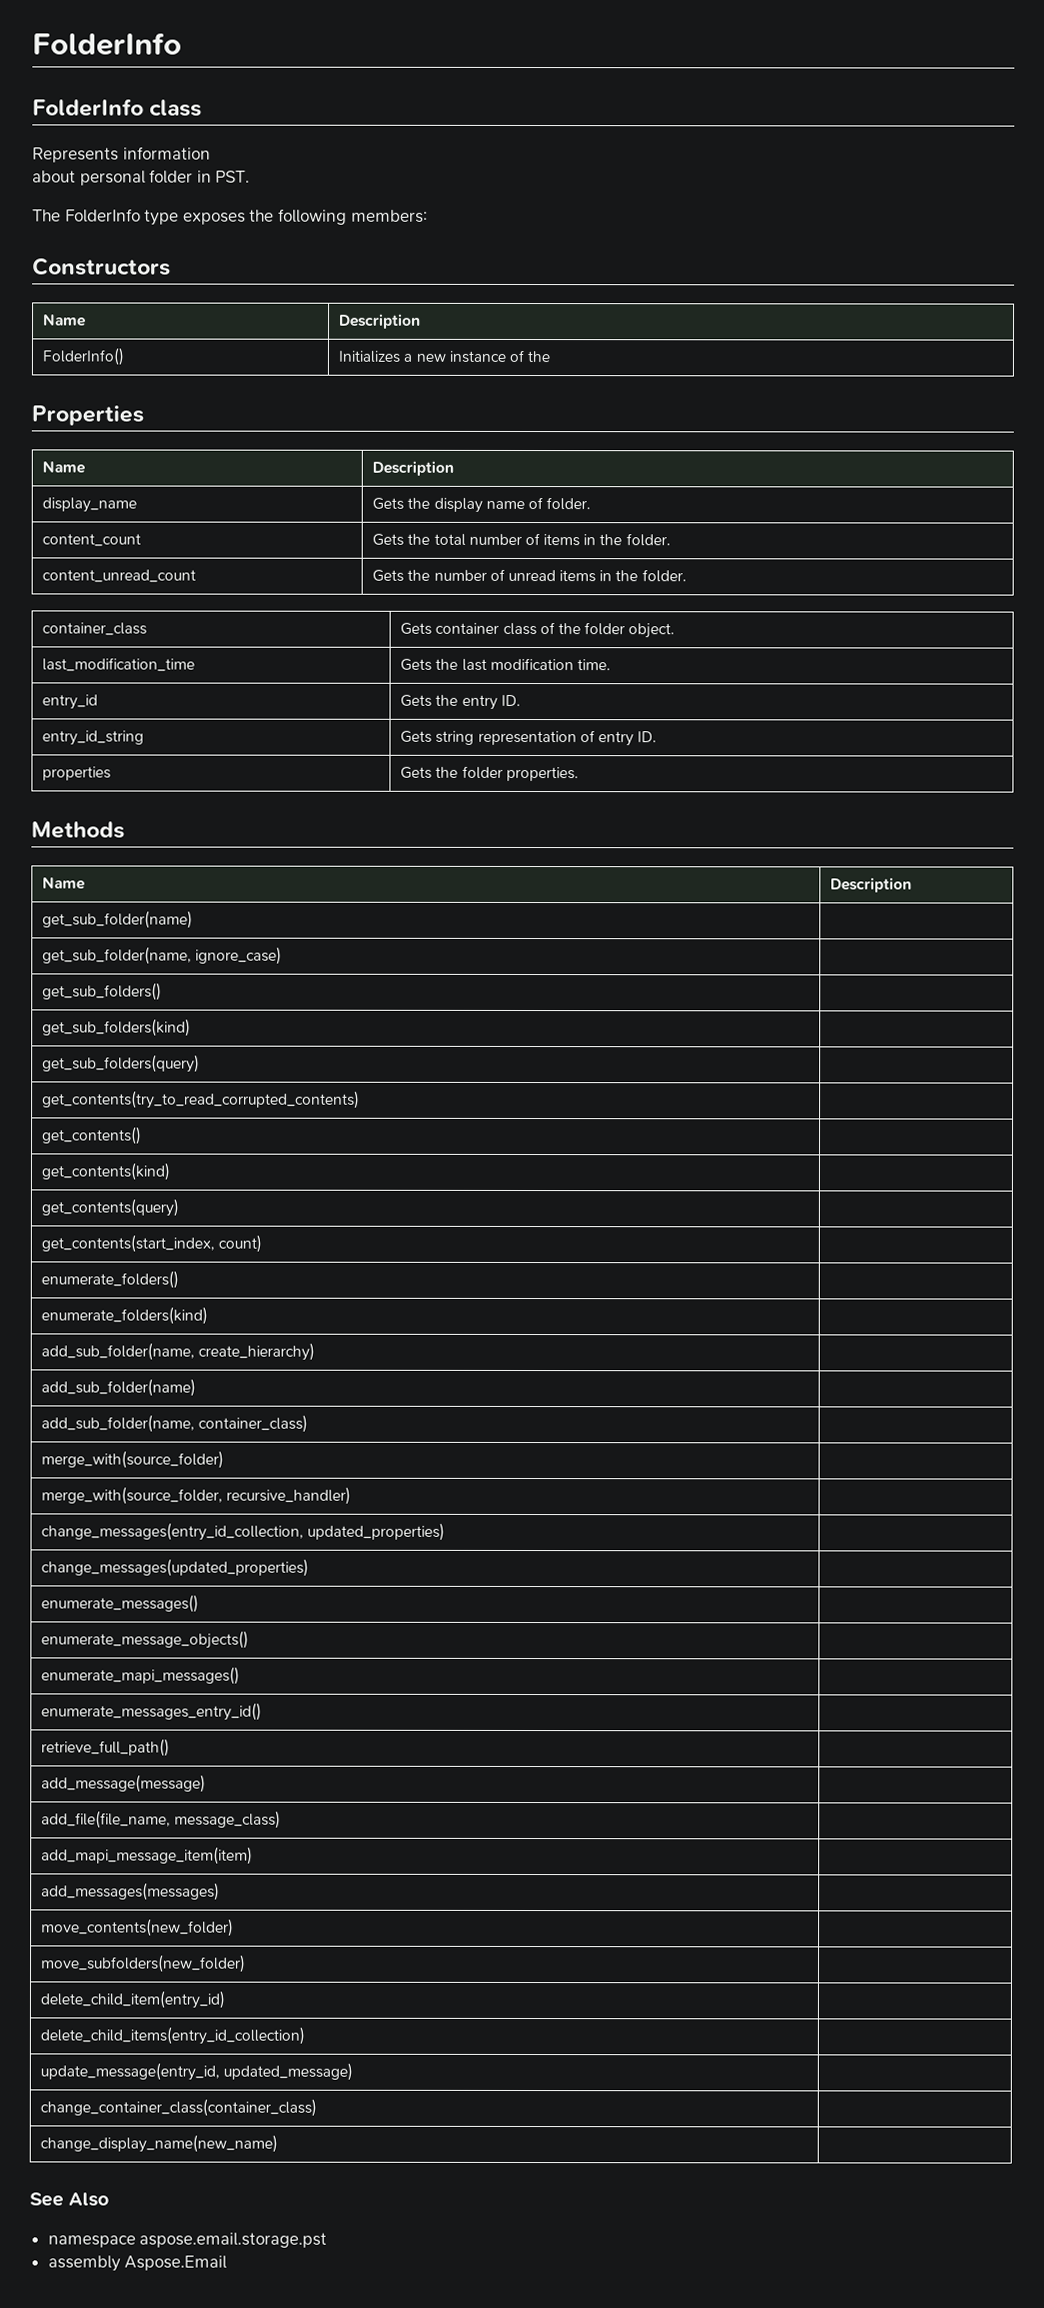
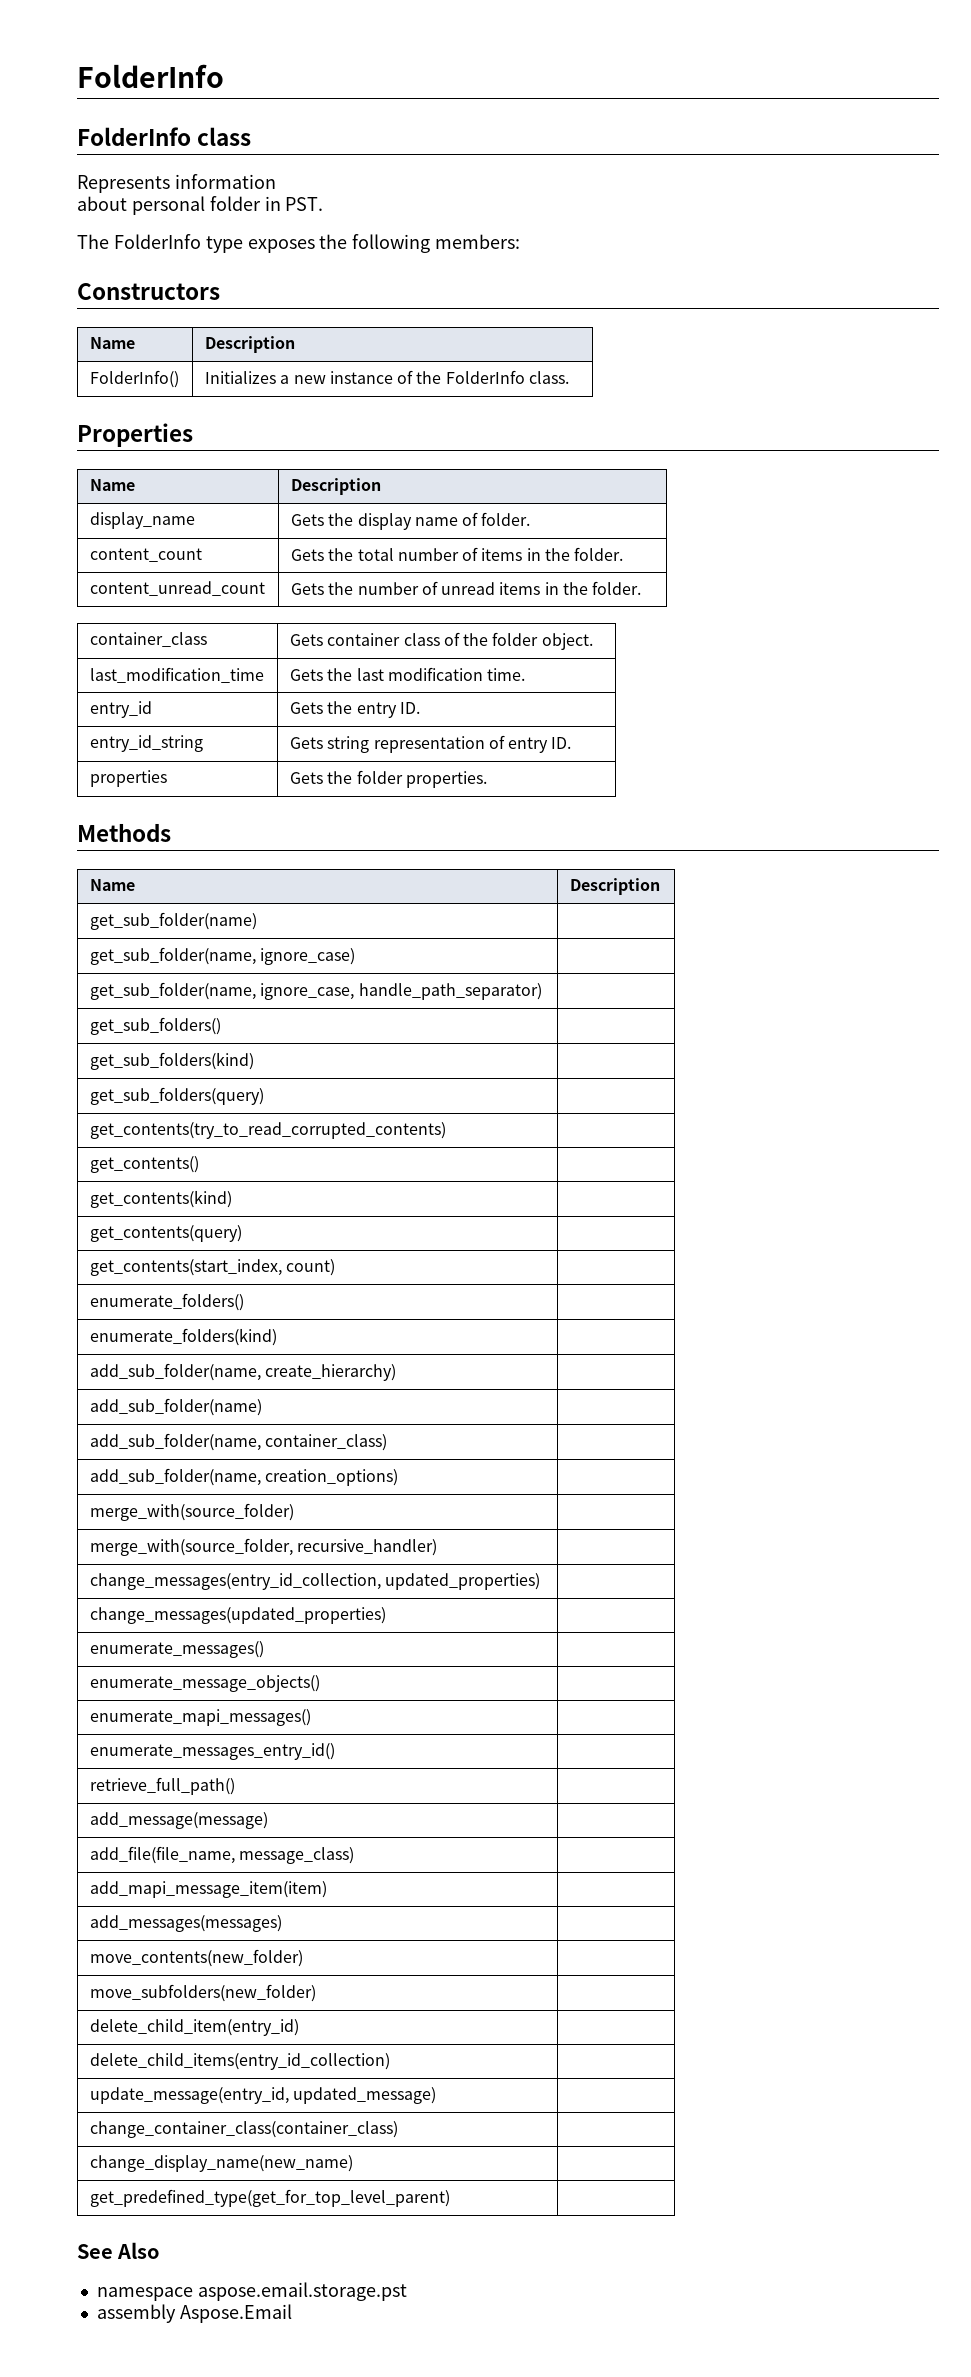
(551, 357) none -> [445,370,570,384] FolderInfo class.
(283, 955) none -> [89,982,542,1000] // get_sub_folder(name, ignore_case, handle_path_separator) |
(309, 1423) none -> [89,1468,399,1486] // add_sub_folder(name, creation_options) |
(279, 2143) none -> [89,2189,450,2207] // get_predefined_type(get_for_top_level_parent) |

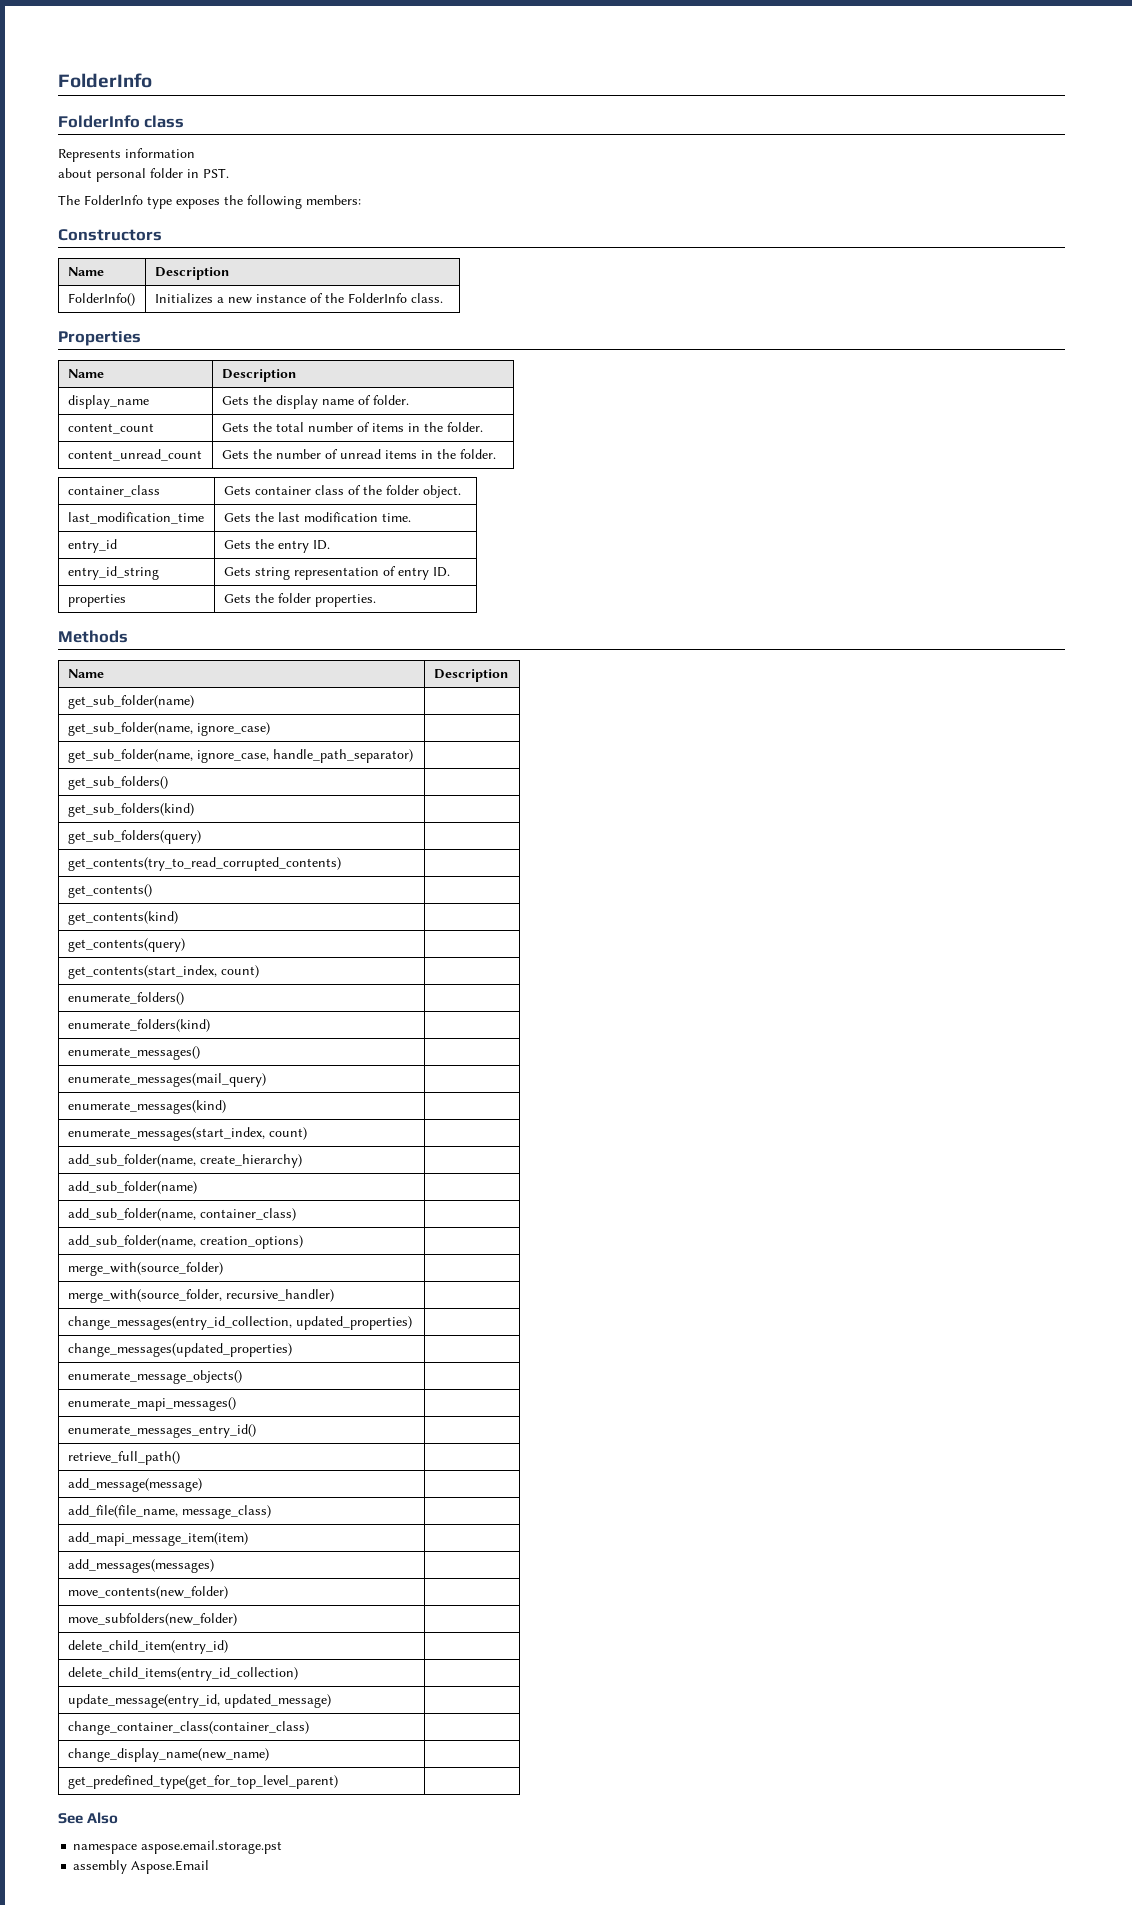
(277, 1337) none -> [67,1046,200,1060] [67,1073,266,1087] [67,1100,226,1114] [67,1127,307,1141] // enumerate_messages() | // enumerate_messages(mail_query) | // enumerate_messages(kind) | // enumerate_messages(start_index, count) |
[89,1641,264,1658] // enumerate_messages() | -> (292, 1350) none

